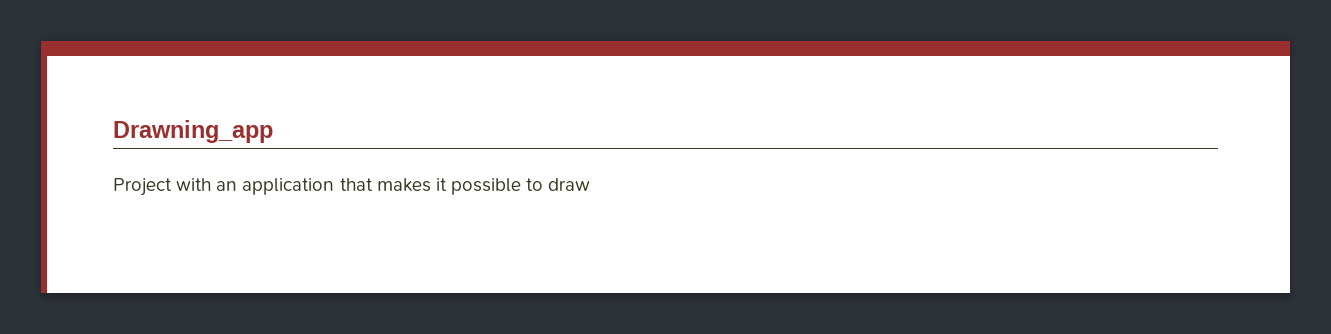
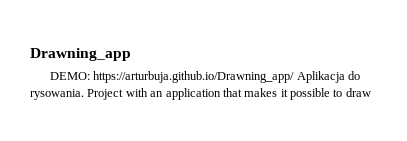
(273, 131) none -> [49,71,361,83] [30,89,84,100] DEMO: https://arturbuja.github.io/Drawning_app/ Aplikacja do rysowania.

